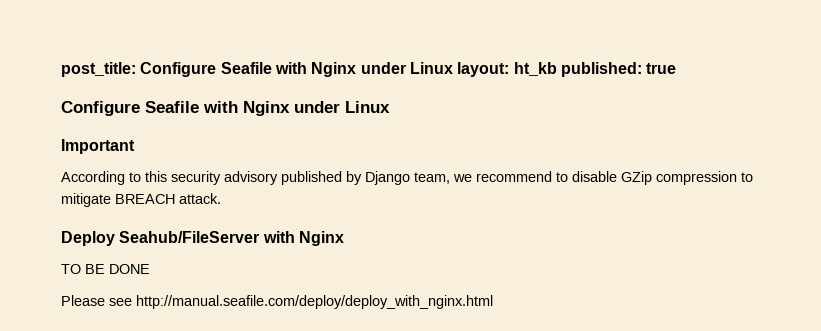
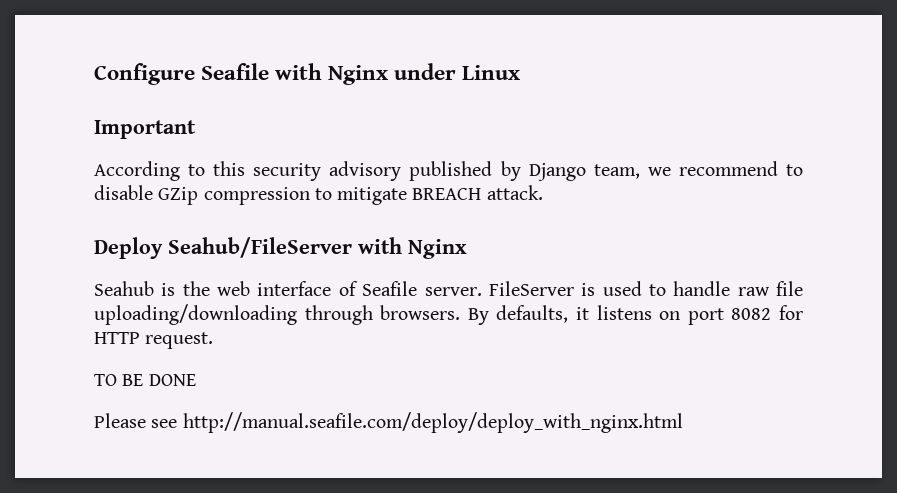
[61,62,677,77] post_title: Configure Seafile with Nginx under Linux layout: ht_kb published: true // -> (94, 74) none
(344, 238) none -> [94,281,803,296] [94,304,804,325] [94,332,214,349] // Seahub is the web interface of Seafile server. FileServer is used to handle raw file uploading/downloading through browsers. By defaults, it listens on port 8082 for HTTP request.

